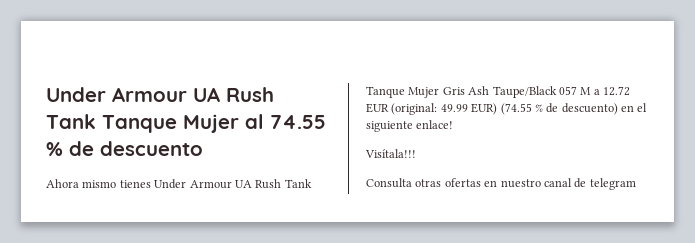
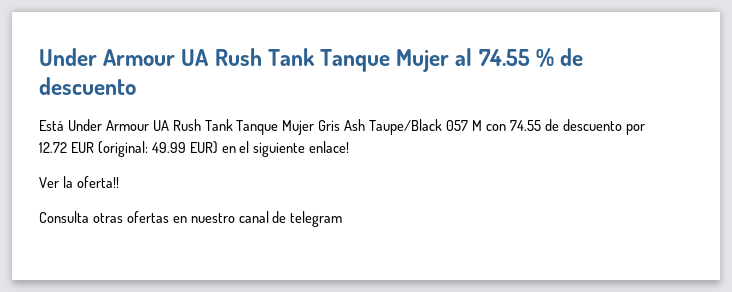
[46,179,151,188] Ahora mismo tienes -> [39,120,64,131] Está
[593,89,600,95] a -> [485,119,645,135] con 74.55 de descuento por
[500,103,618,115] (74.55 % de descuento) -> (218, 147) none
[365,149,416,158] Visítala!!! -> [39,176,119,188] Ver la oferta!!

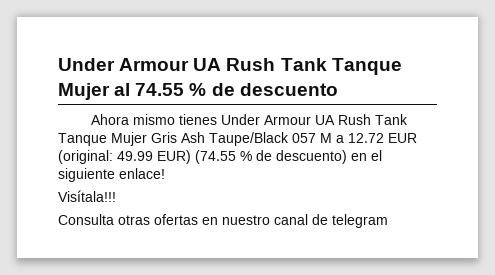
[39,120,64,131] Está -> [90,114,217,125] Ahora mismo tienes
[485,119,645,135] con 74.55 de descuento por -> [336,135,344,143] a
(218, 147) none -> [195,150,347,164] (74.55 % de descuento)
[39,176,119,188] Ver la oferta!! -> [58,190,116,202] Visítala!!!

